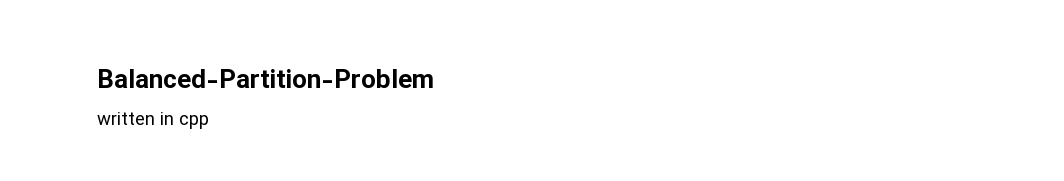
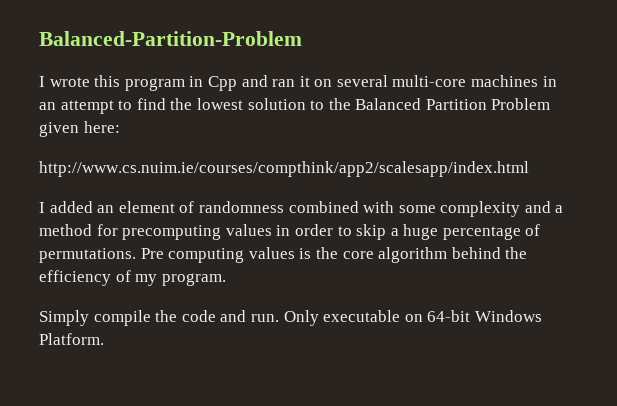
[97,112,209,129] written in cpp -> [39,75,557,91] [39,98,551,114] [39,121,120,137] [39,161,529,177] [39,201,564,217] [39,224,541,240] [39,247,528,263] [39,270,226,286] [39,310,542,326] [39,333,104,345] I wrote this program in Cpp and ran it on several multi-core machines in an attempt to find the lowest solution to the Balanced Partition Problem given here: // http://www.cs.nuim.ie/courses/compthink/app2/scalesapp/index.html // I added an element of randomness combined with some complexity and a method for precomputing values in order to skip a huge percentage of permutations. Pre computing values is the core algorithm behind the efficiency of my program. // Simply compile the code and run. Only executable on 64-bit Windows Platform.

